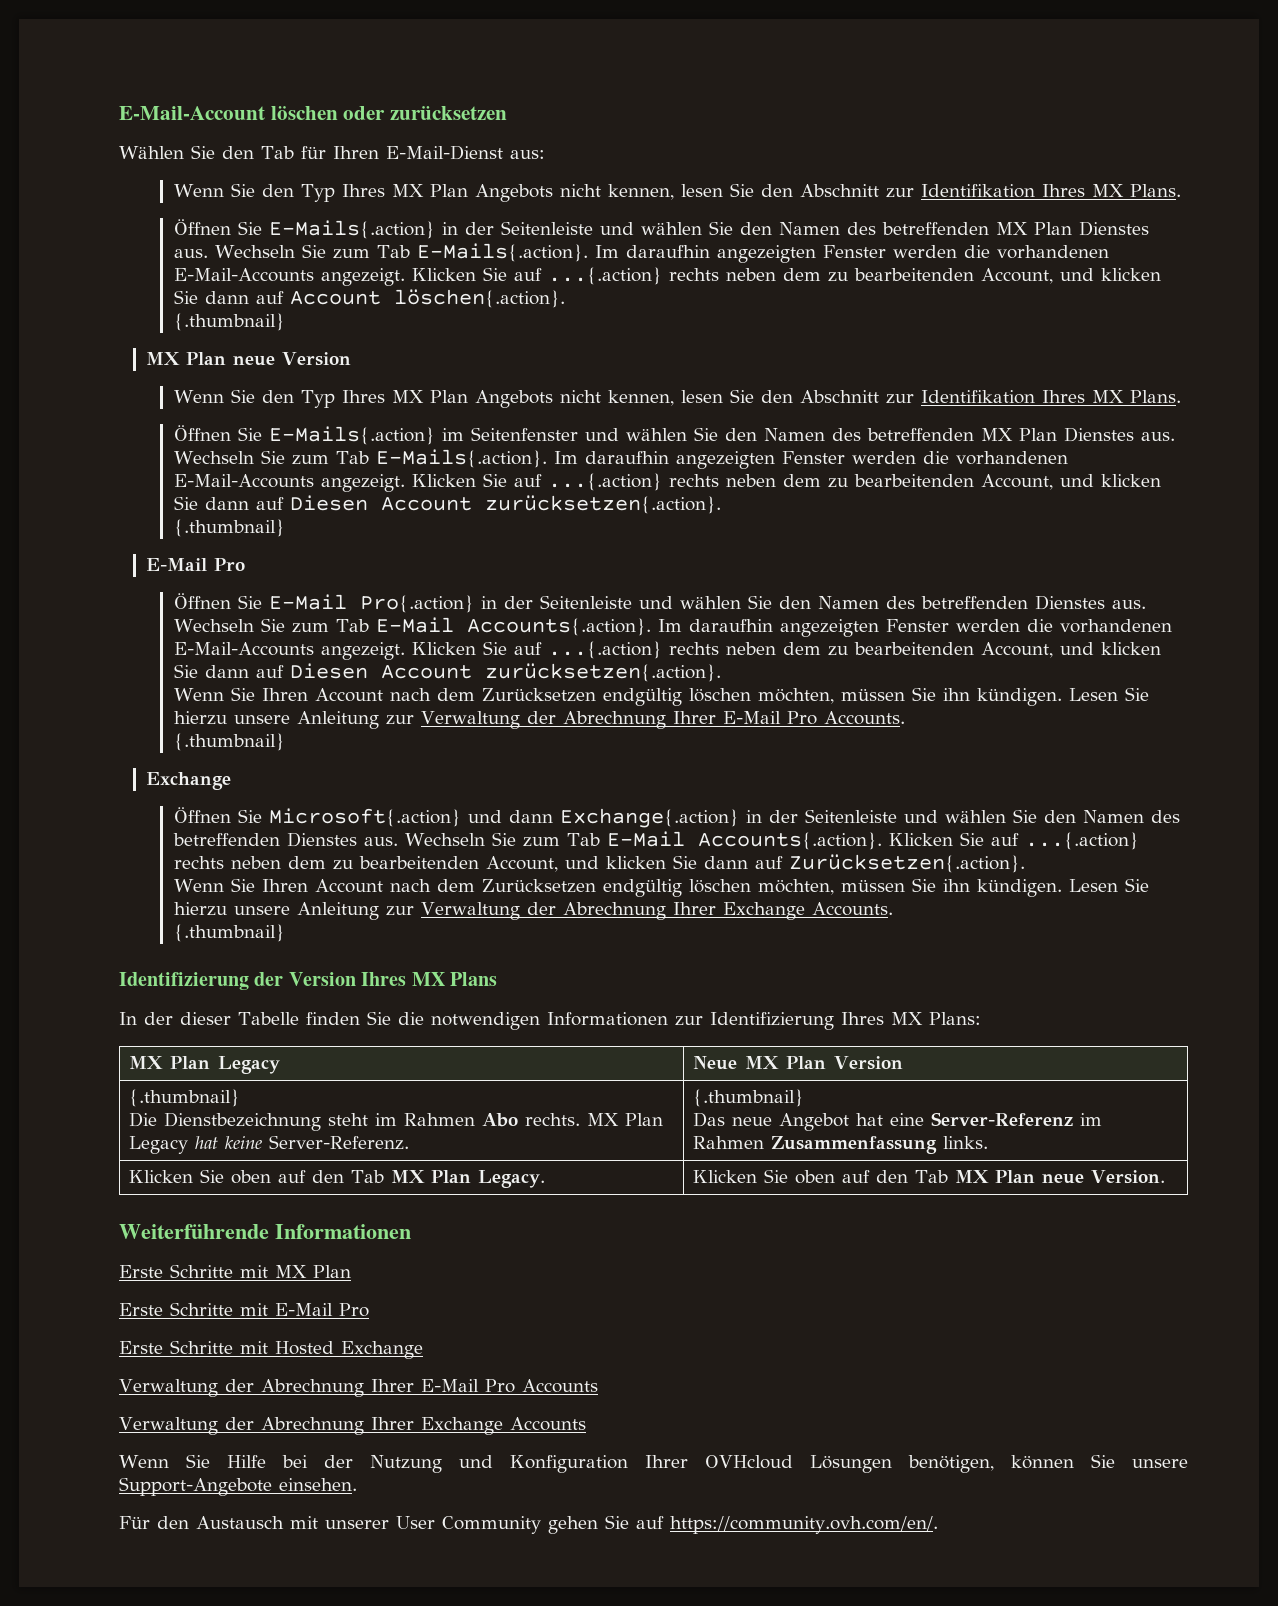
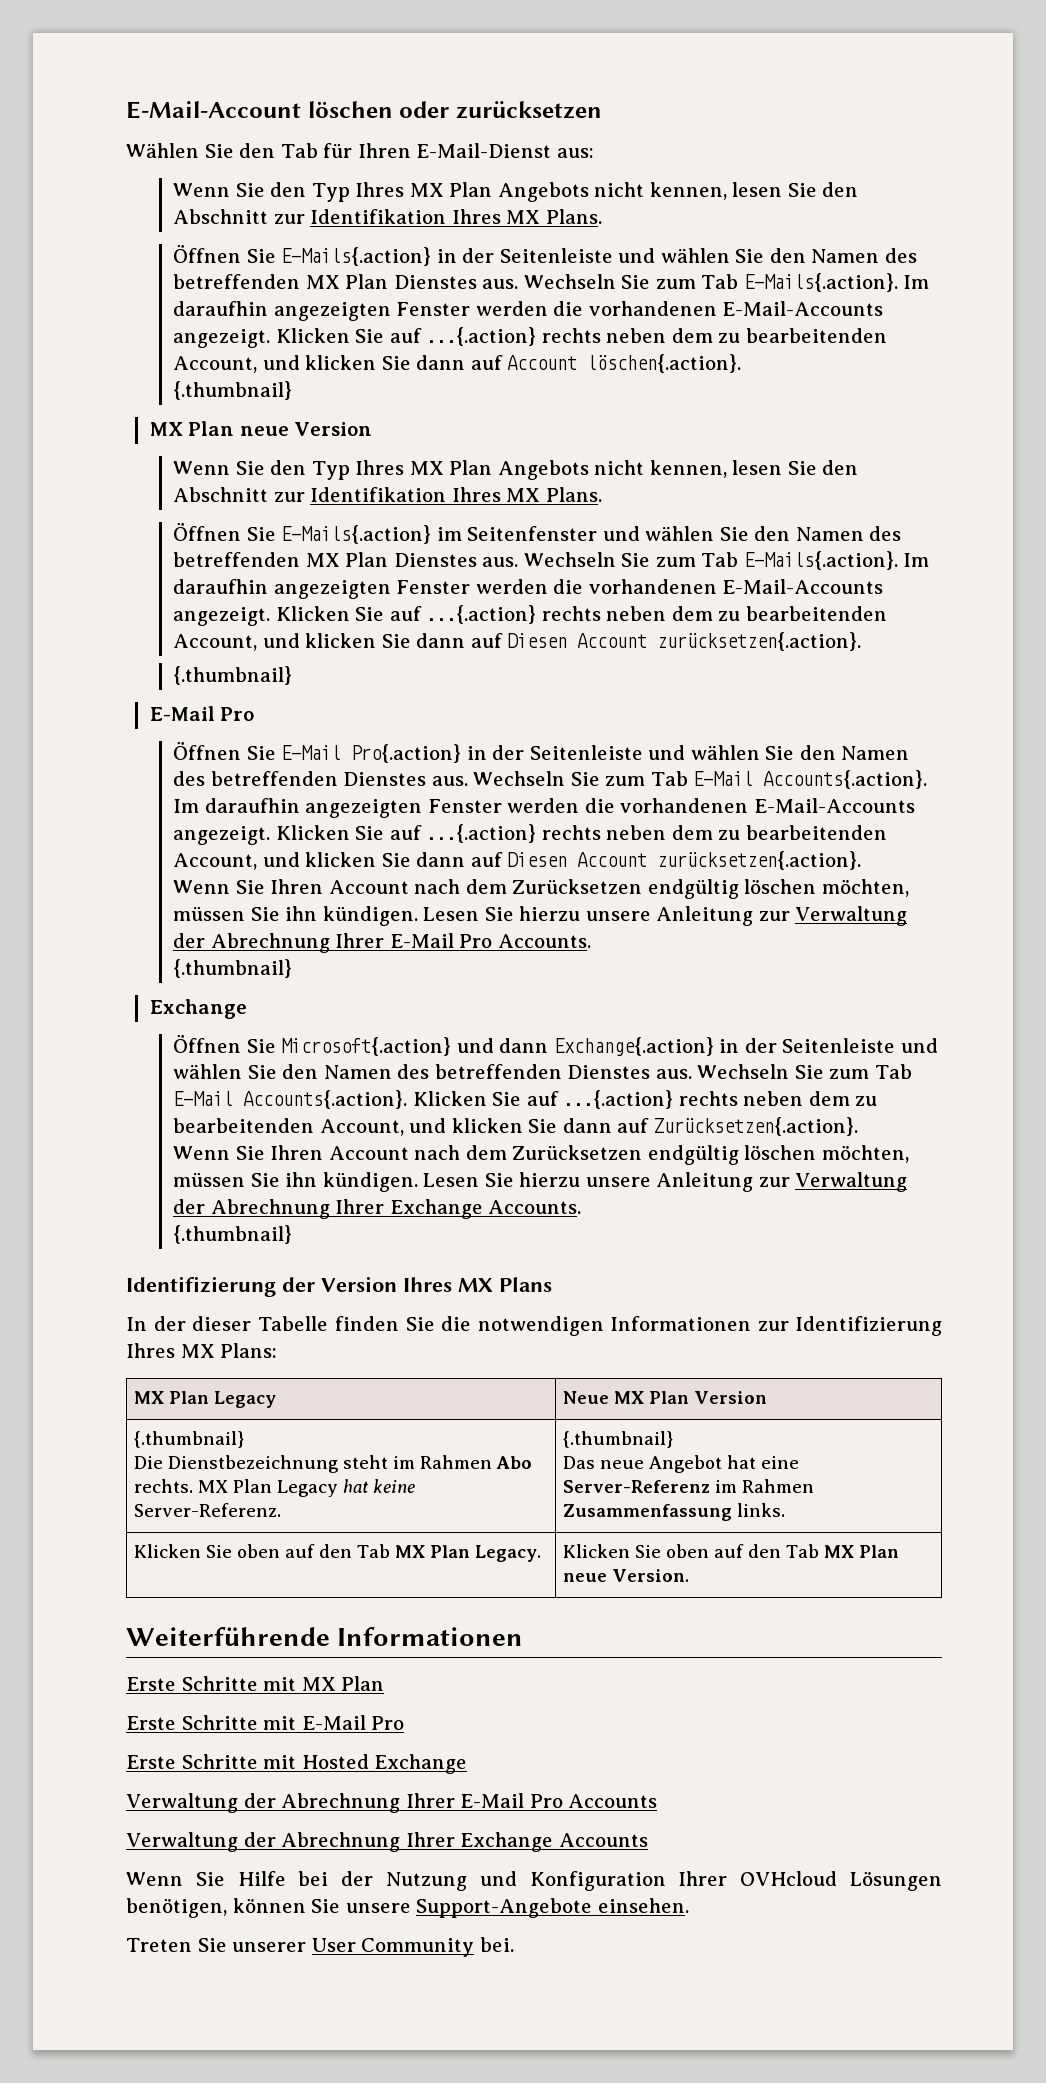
[119,1515,938,1534] Für den Austausch mit unserer User Community gehen Sie auf https://community.ovh.com/en/. -> [126,1937,514,1957] Treten Sie unserer User Community bei.

